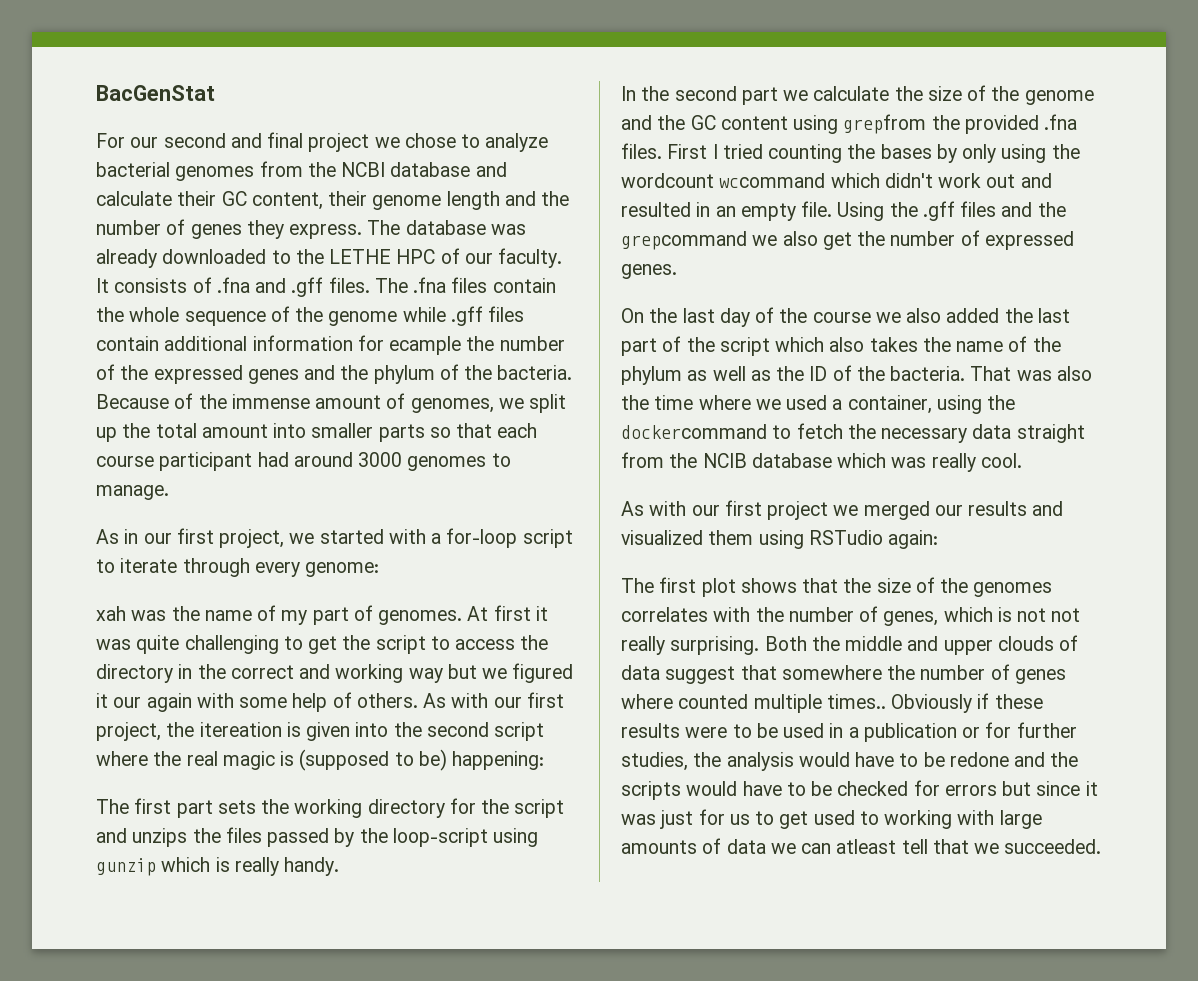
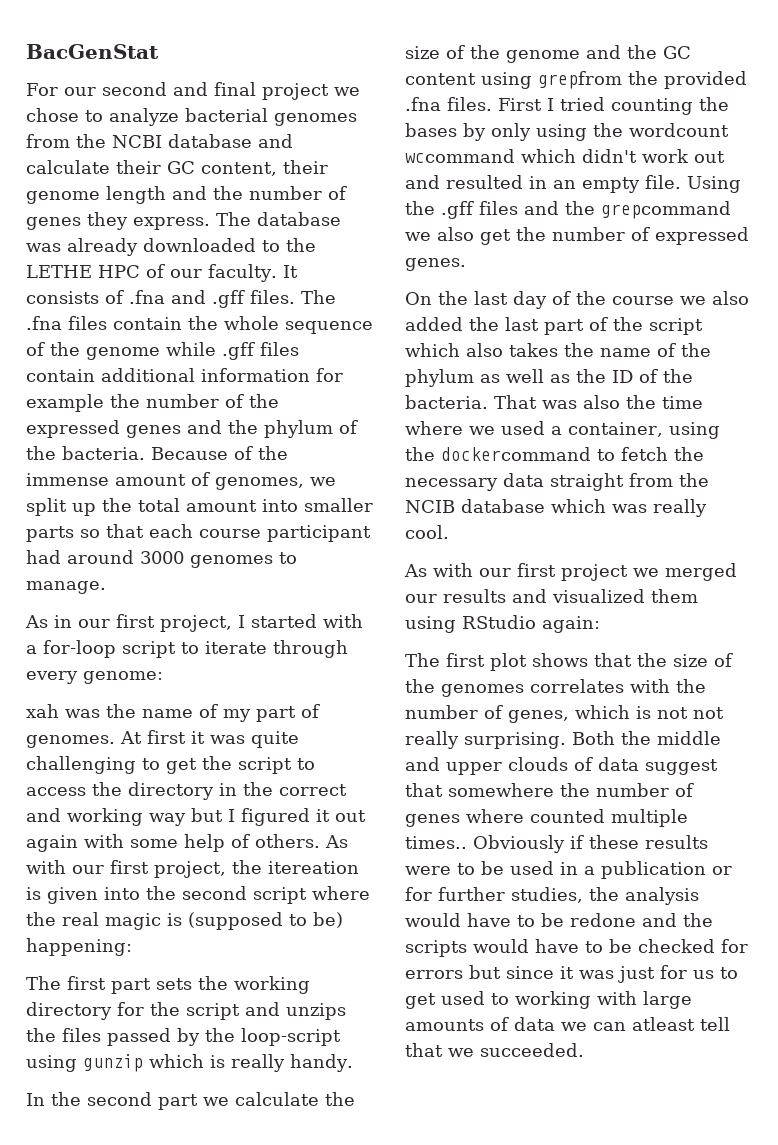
[389,336,462,355] ecample -> [26,394,104,412] example
[289,533,315,544] we -> [238,615,245,628] I
[482,668,508,679] we -> [228,809,235,822] I
[113,697,142,708] our -> [335,810,366,822] out
[808,530,883,545] RSTudio -> [462,615,536,629] RStudio

